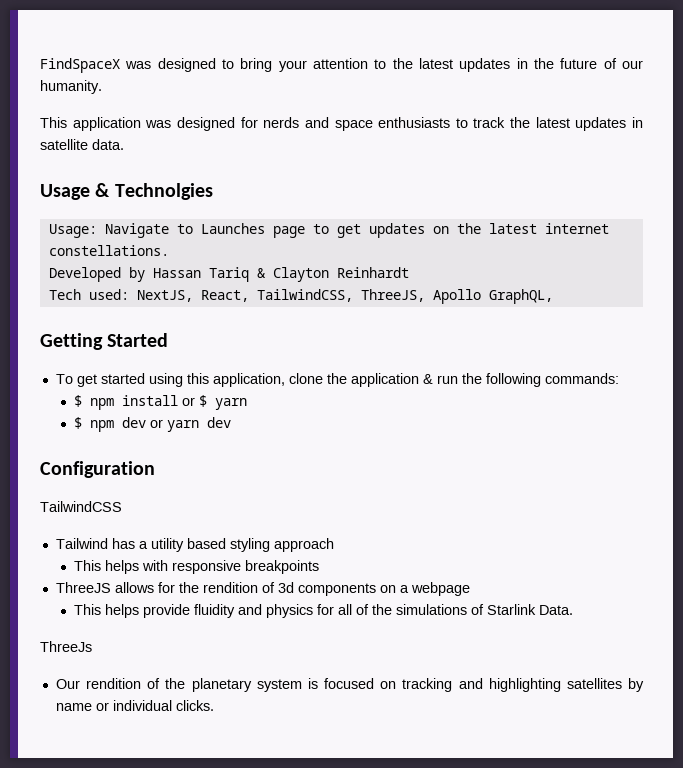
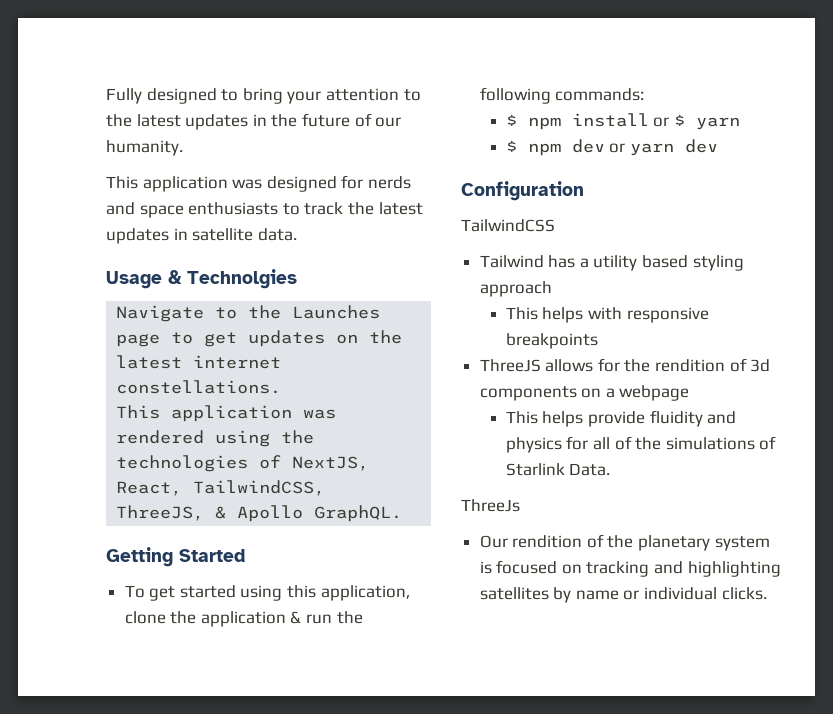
[40,58,152,73] FindSpaceX was -> [106,88,142,104] Fully
[48,224,97,238] Usage: -> (297, 279) none
(193, 229) none -> [248,305,282,319] the
[48,267,409,282] [48,289,129,300] Developed by Hassan Tariq & Clayton Reinhardt // Tech used: -> [116,405,337,422] [116,430,315,447] [116,455,282,472] This application was rendered using the technologies of
[432,289,553,304] Apollo GraphQL, -> [215,505,403,522] & Apollo GraphQL.

